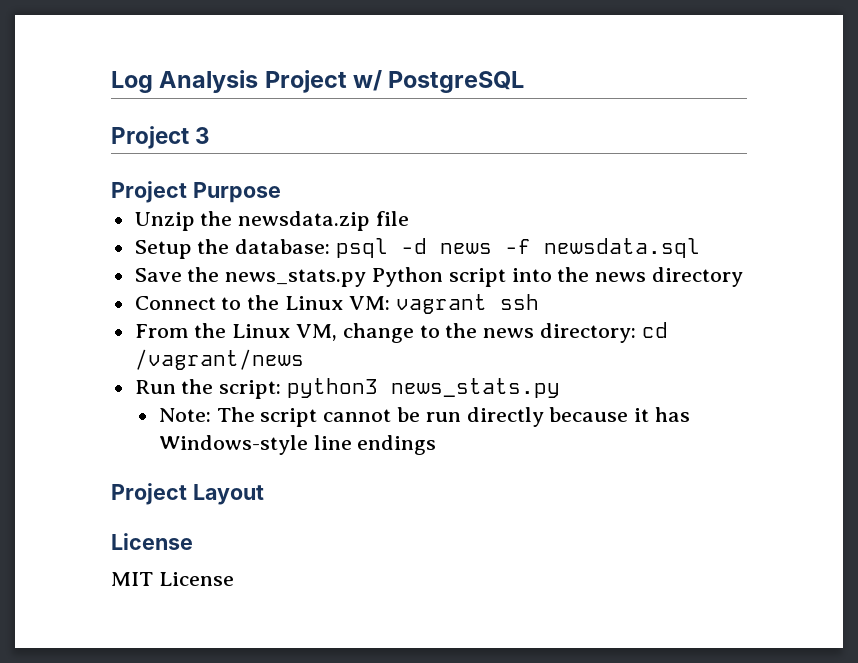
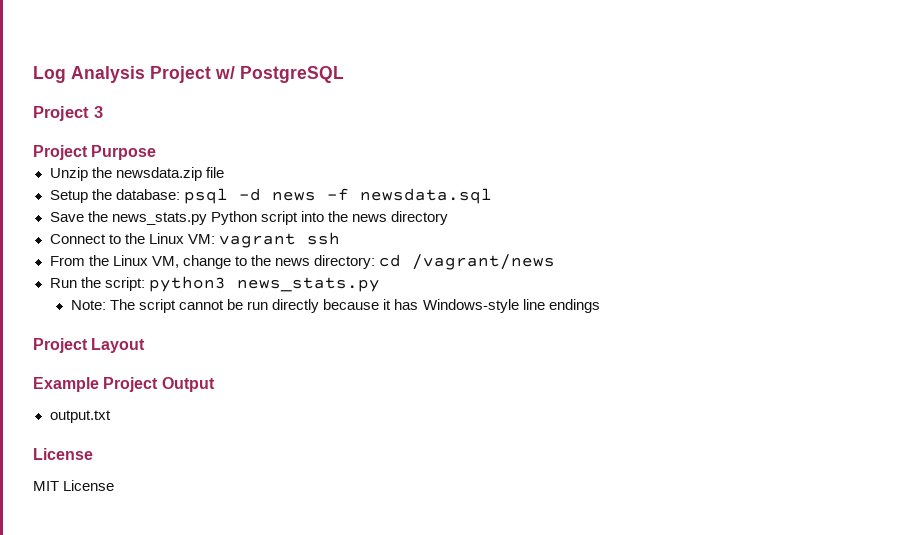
(264, 494) none -> [33,377,215,392] [49,410,111,423] // Example Project Output // output.txt

